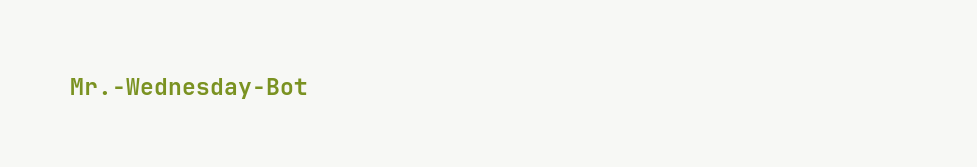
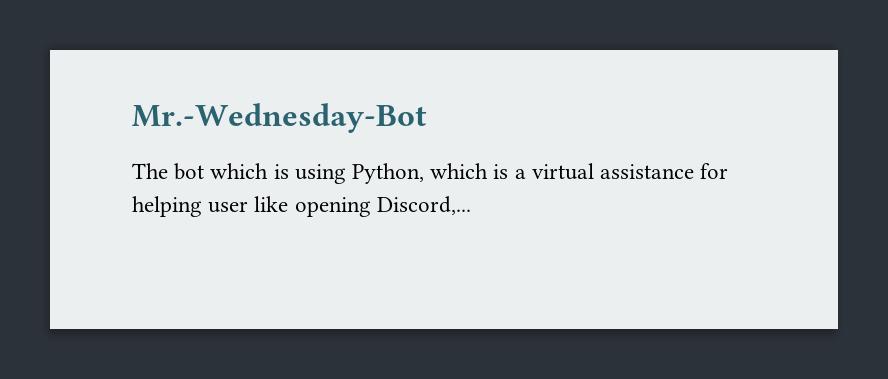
(308, 88) none -> [132,163,729,184] [132,196,471,217] // The bot which is using Python, which is a virtual assistance for helping user like opening Discord,...

